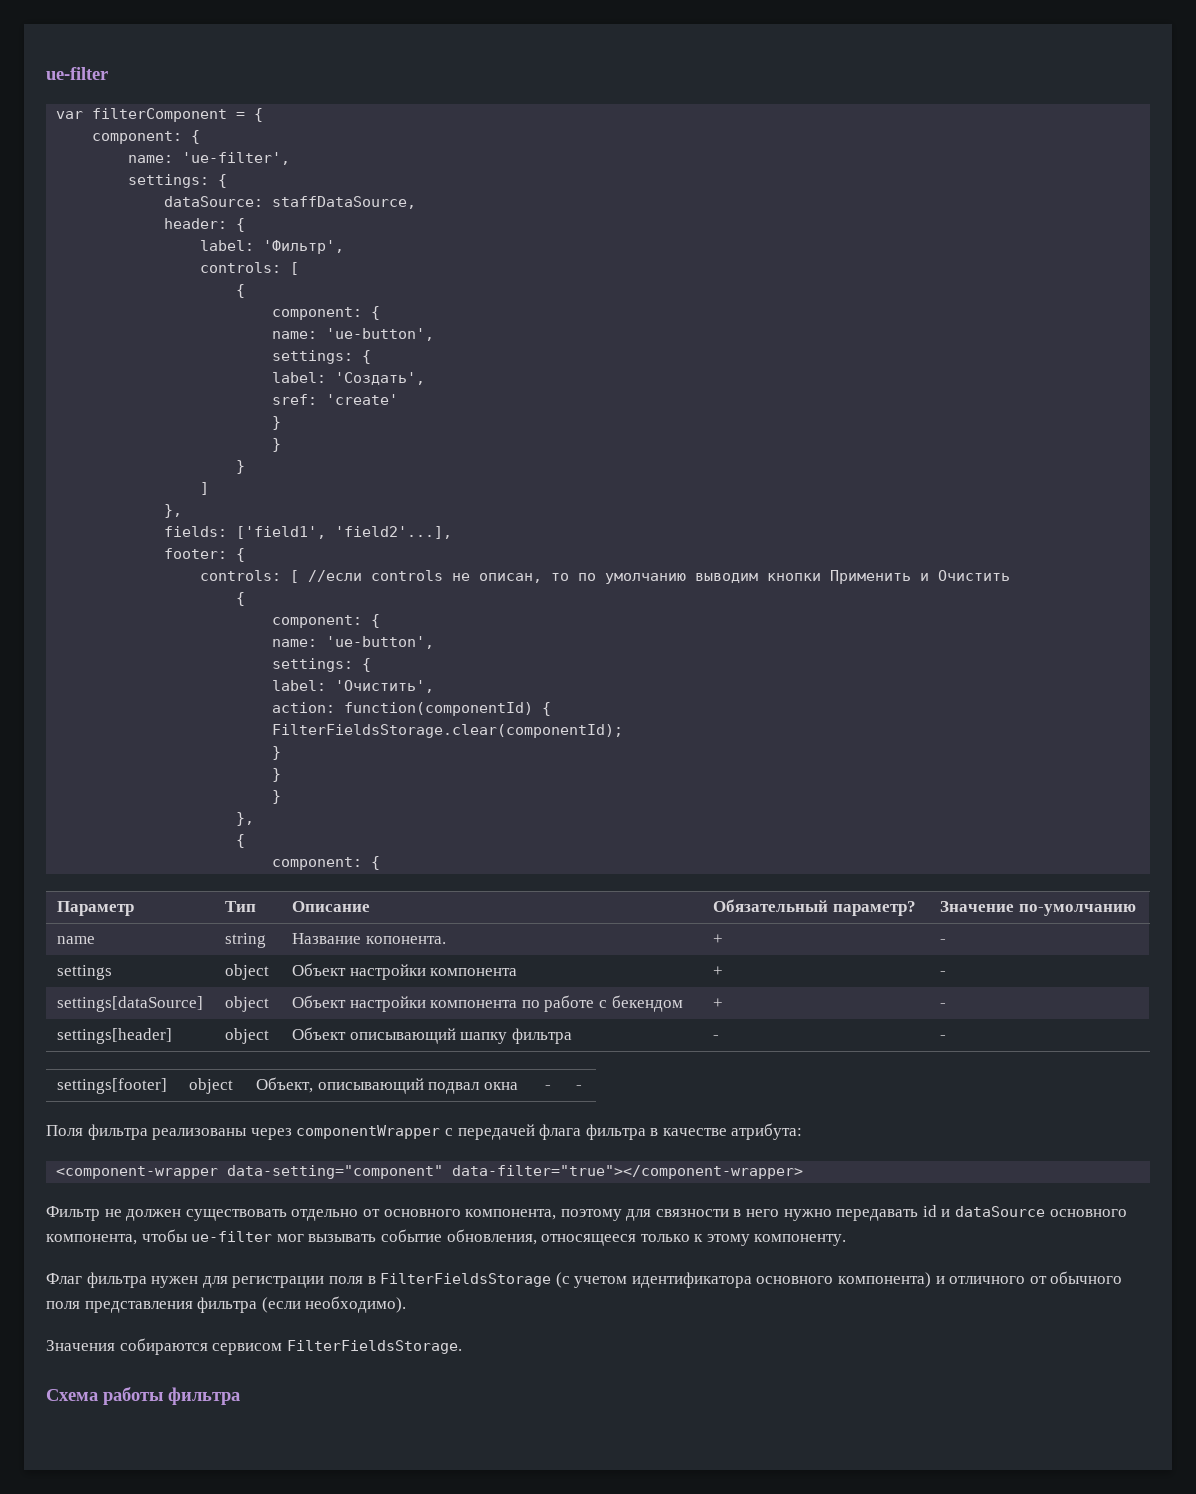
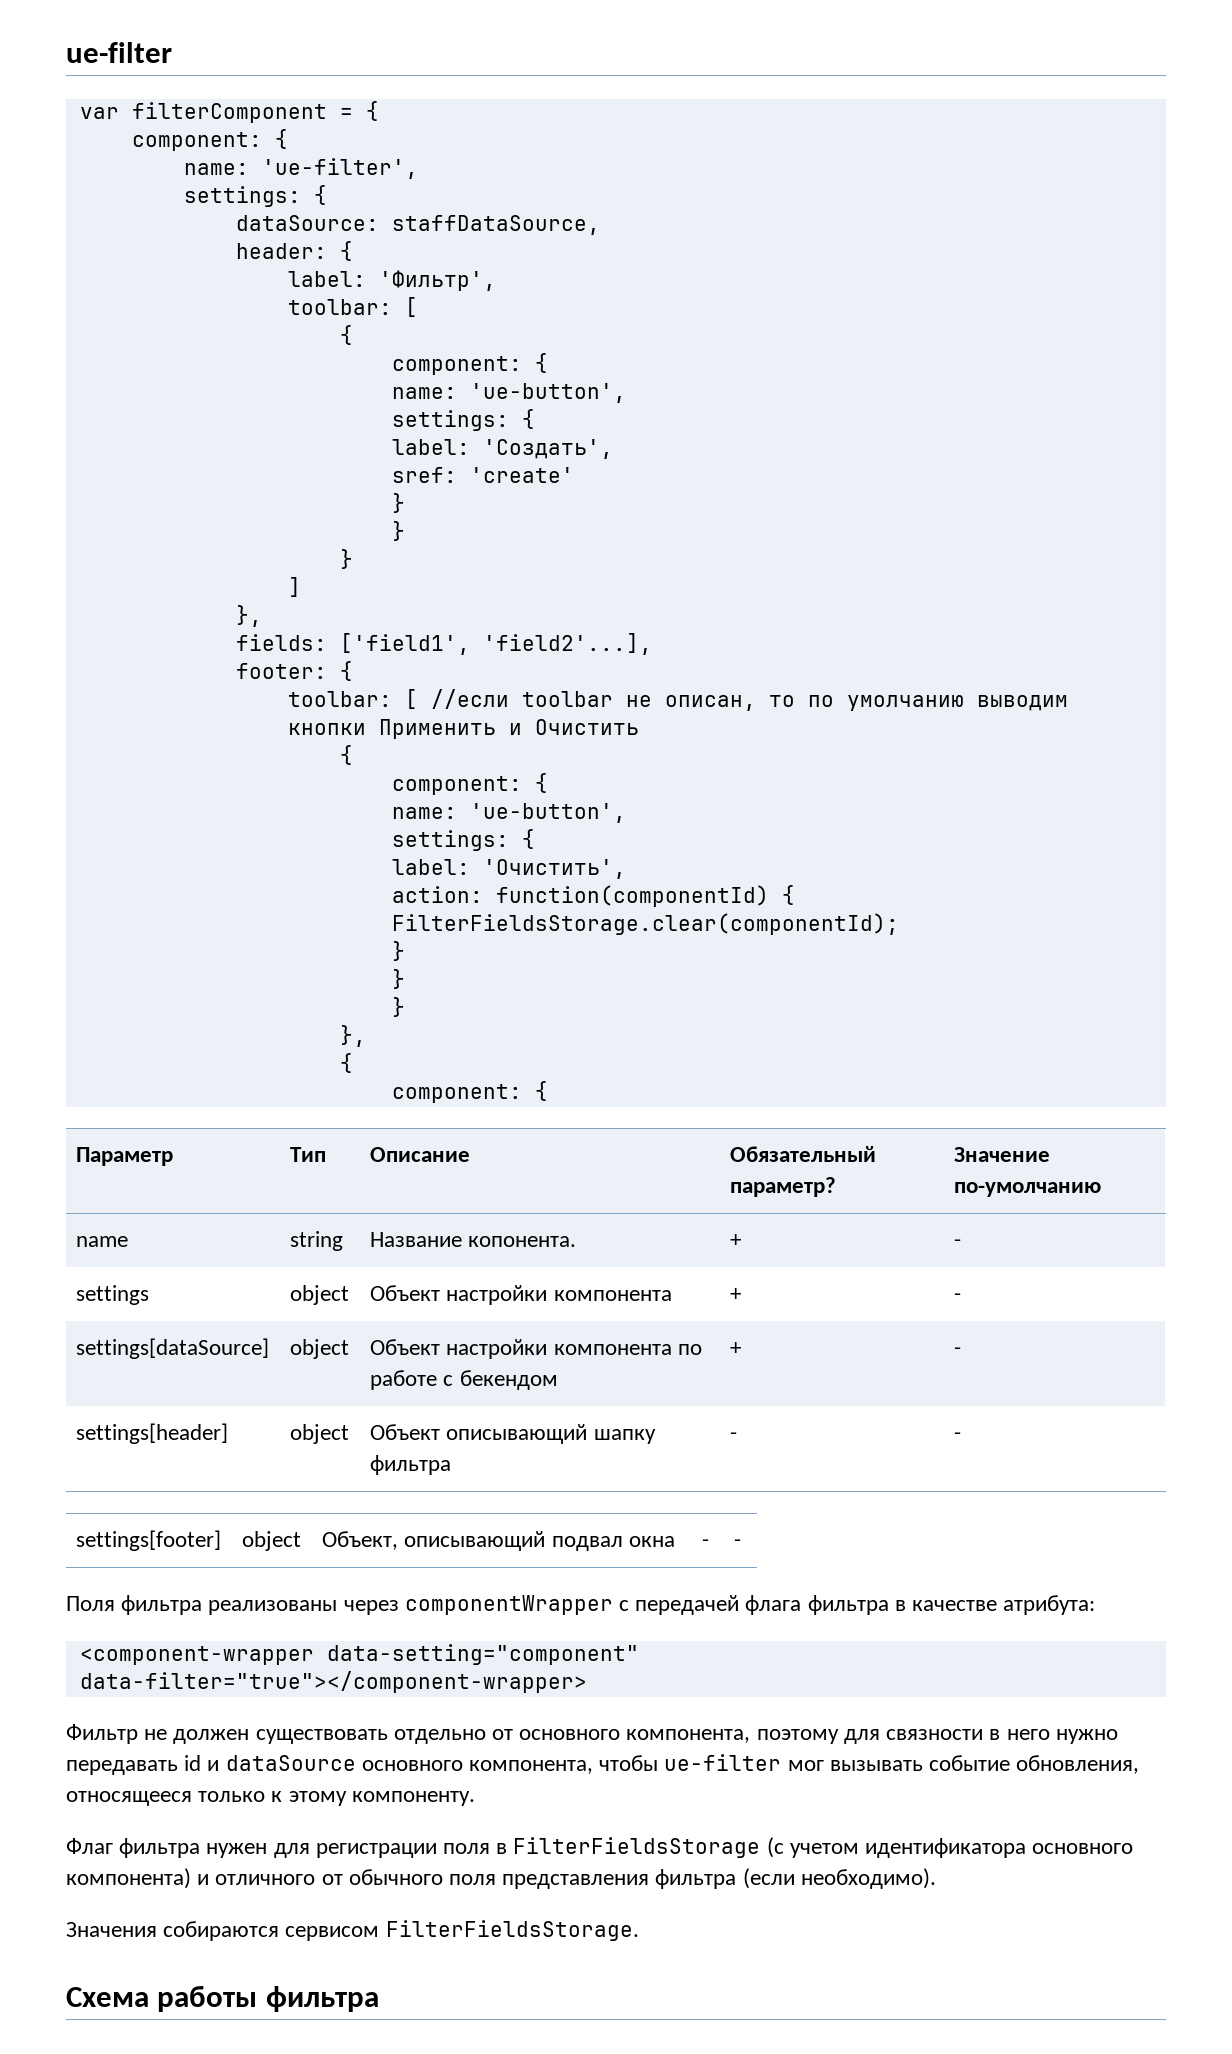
[200,262,282,273] controls: -> [287,299,392,315] toolbar:
[200,570,282,581] controls: -> [287,691,392,707] toolbar:
[371,570,444,581] controls -> [521,691,613,707] toolbar

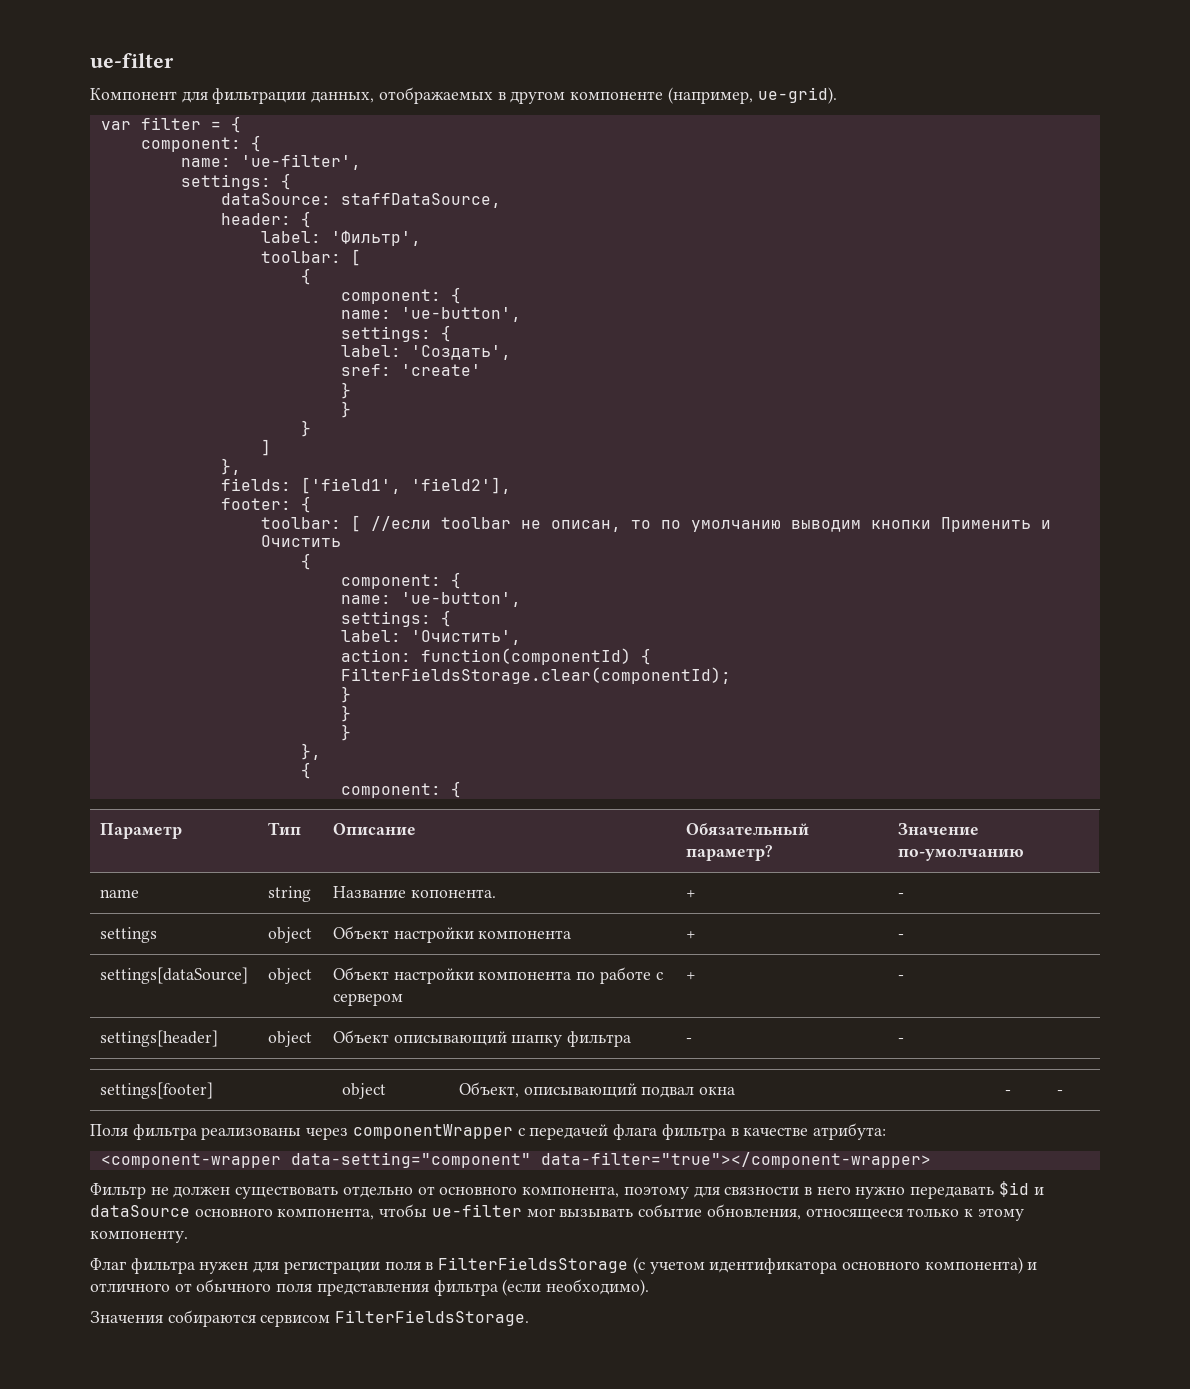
[66,42,172,63] ue-filter -> [90,53,174,68] [90,87,837,104] ue-filter // Компонент для фильтрации данных, отображаемых в другом компоненте (например, ue-grid).
[131,102,327,123] filterComponent -> [140,117,201,130] filter
[482,633,652,655] 'field2'...], -> [410,477,511,494] 'field2'],
[459,1370,558,1390] бекендом -> [332,993,403,1006] сервером
[184,1755,202,1771] id -> [998,1181,1029,1197] $id
[66,1985,379,2012] // Схема работы фильтра -> (530, 1318) none

